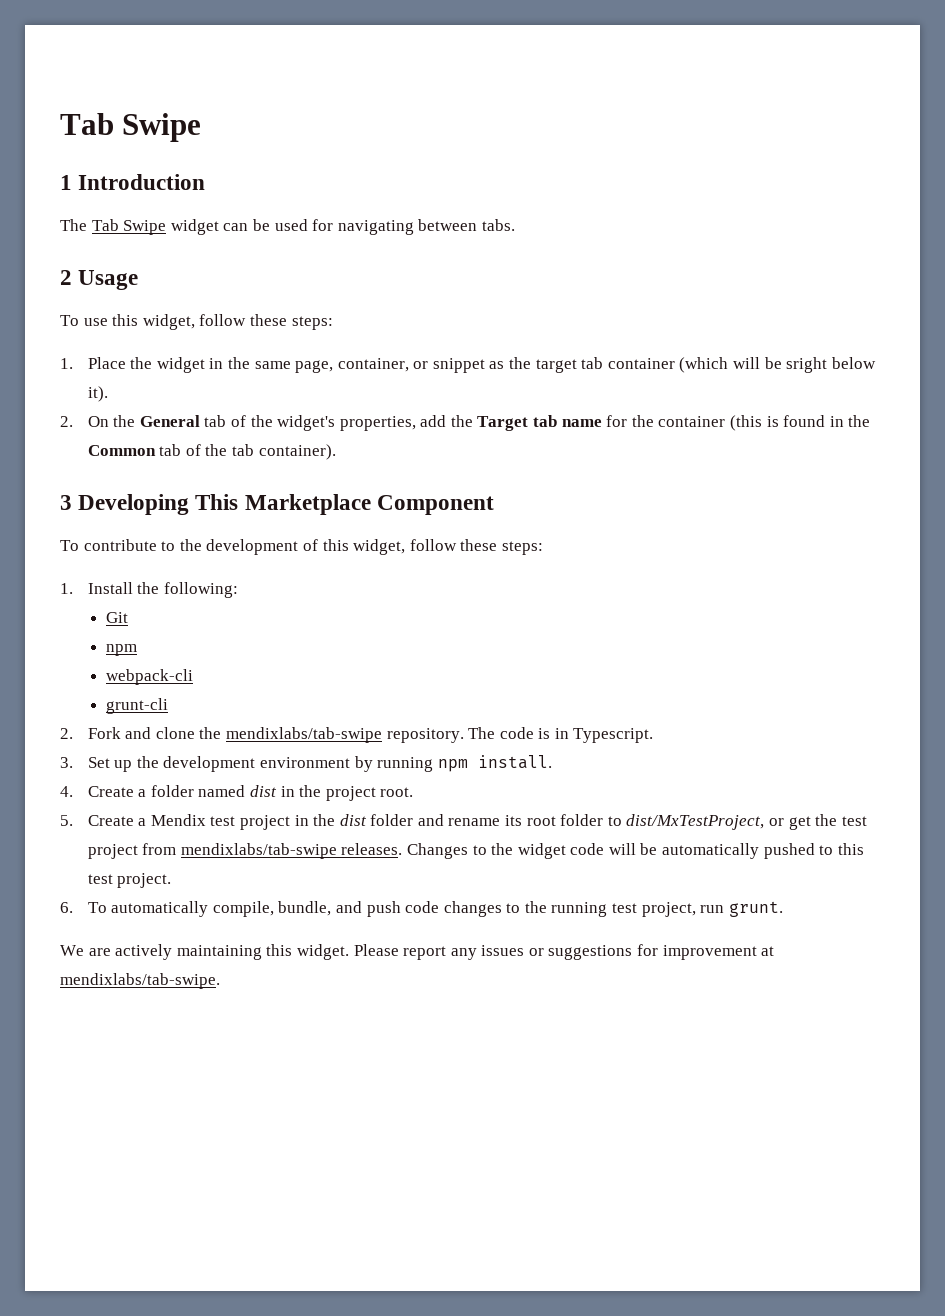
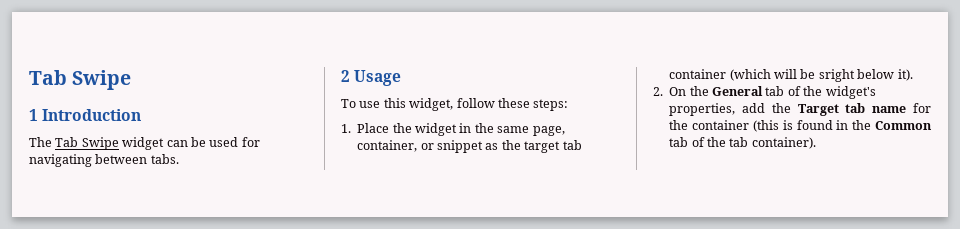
[60,494,494,515] [60,539,543,555] [60,582,238,598] [106,612,129,623] [106,644,138,656] [106,669,194,685] [106,698,169,714] [60,727,654,743] [60,755,552,772] [60,785,414,801] [60,814,867,830] [87,843,864,859] [87,873,172,888] [60,901,783,917] [60,944,775,960] [60,973,220,989] // 3 Developing This Marketplace Component // To contribute to the development of this widget, follow these steps: // 1. Install the following: // Git // npm // webpack-cli // grunt-cli // 2. Fork and clone the mendixlabs/tab-swipe repository. The code is in Typescript. // 3. Set up the development environment by running npm install. // 4. Create a folder named dist in the project root. // 5. Create a Mendix test project in the dist folder and rename its root folder to dist/MxTestProject, or get the test project from mendixlabs/tab-swipe releases. Changes to the widget code will be automatically pushed to this test project. // 6. To automatically compile, bundle, and push code changes to the running test project, run grunt. // We are actively maintaining this widget. Please report any issues or suggestions for improvement at mendixlabs/tab-swipe. -> (816, 143) none

